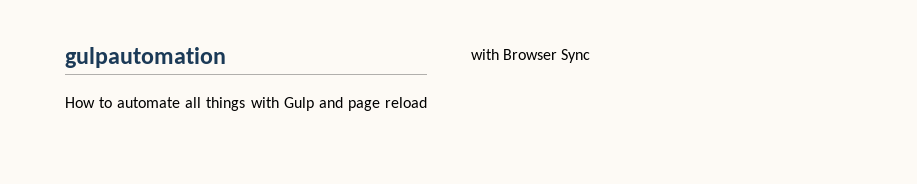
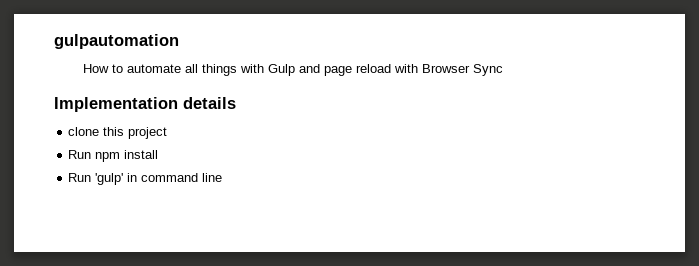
(591, 56) none -> [54,97,236,112] [68,127,168,139] [68,150,159,162] [68,173,223,185] // Implementation details // clone this project // Run npm install // Run 'gulp' in command line

